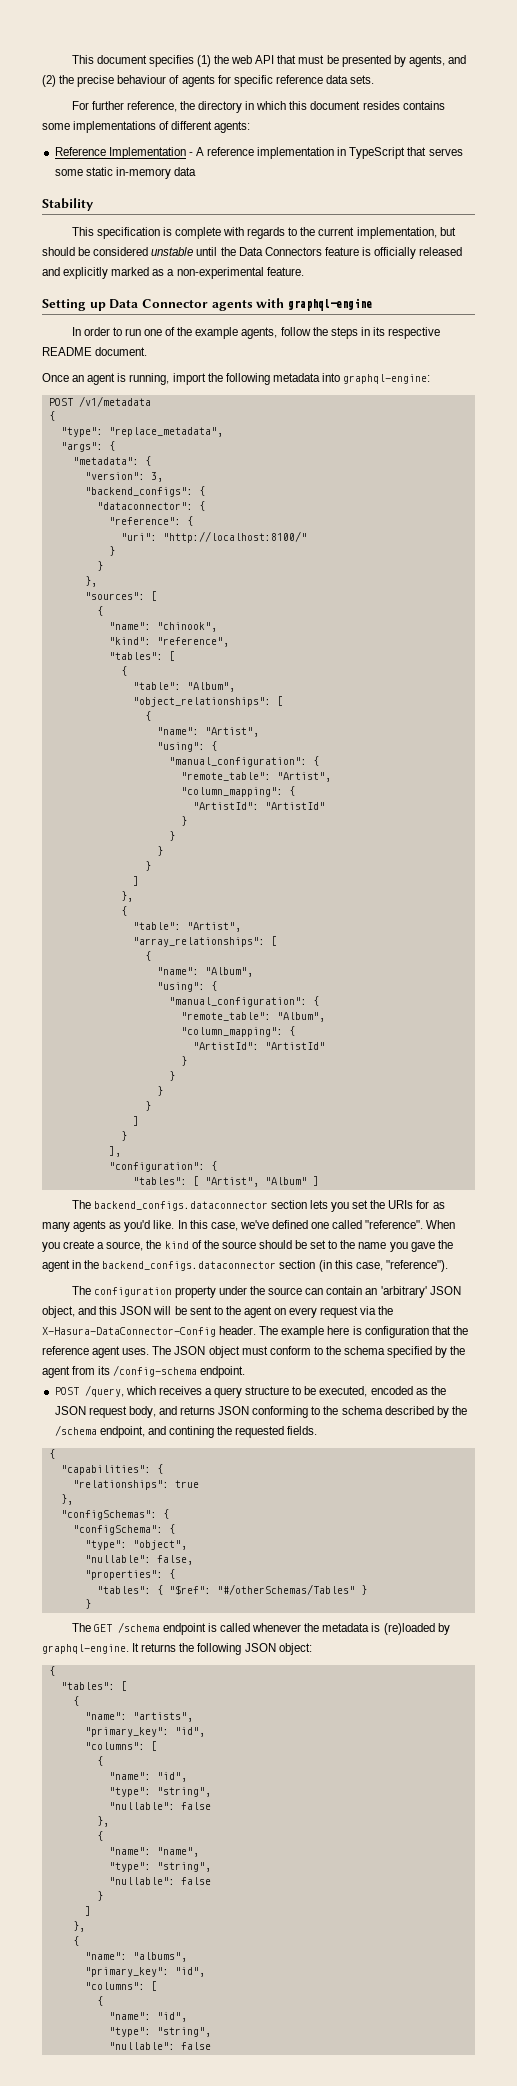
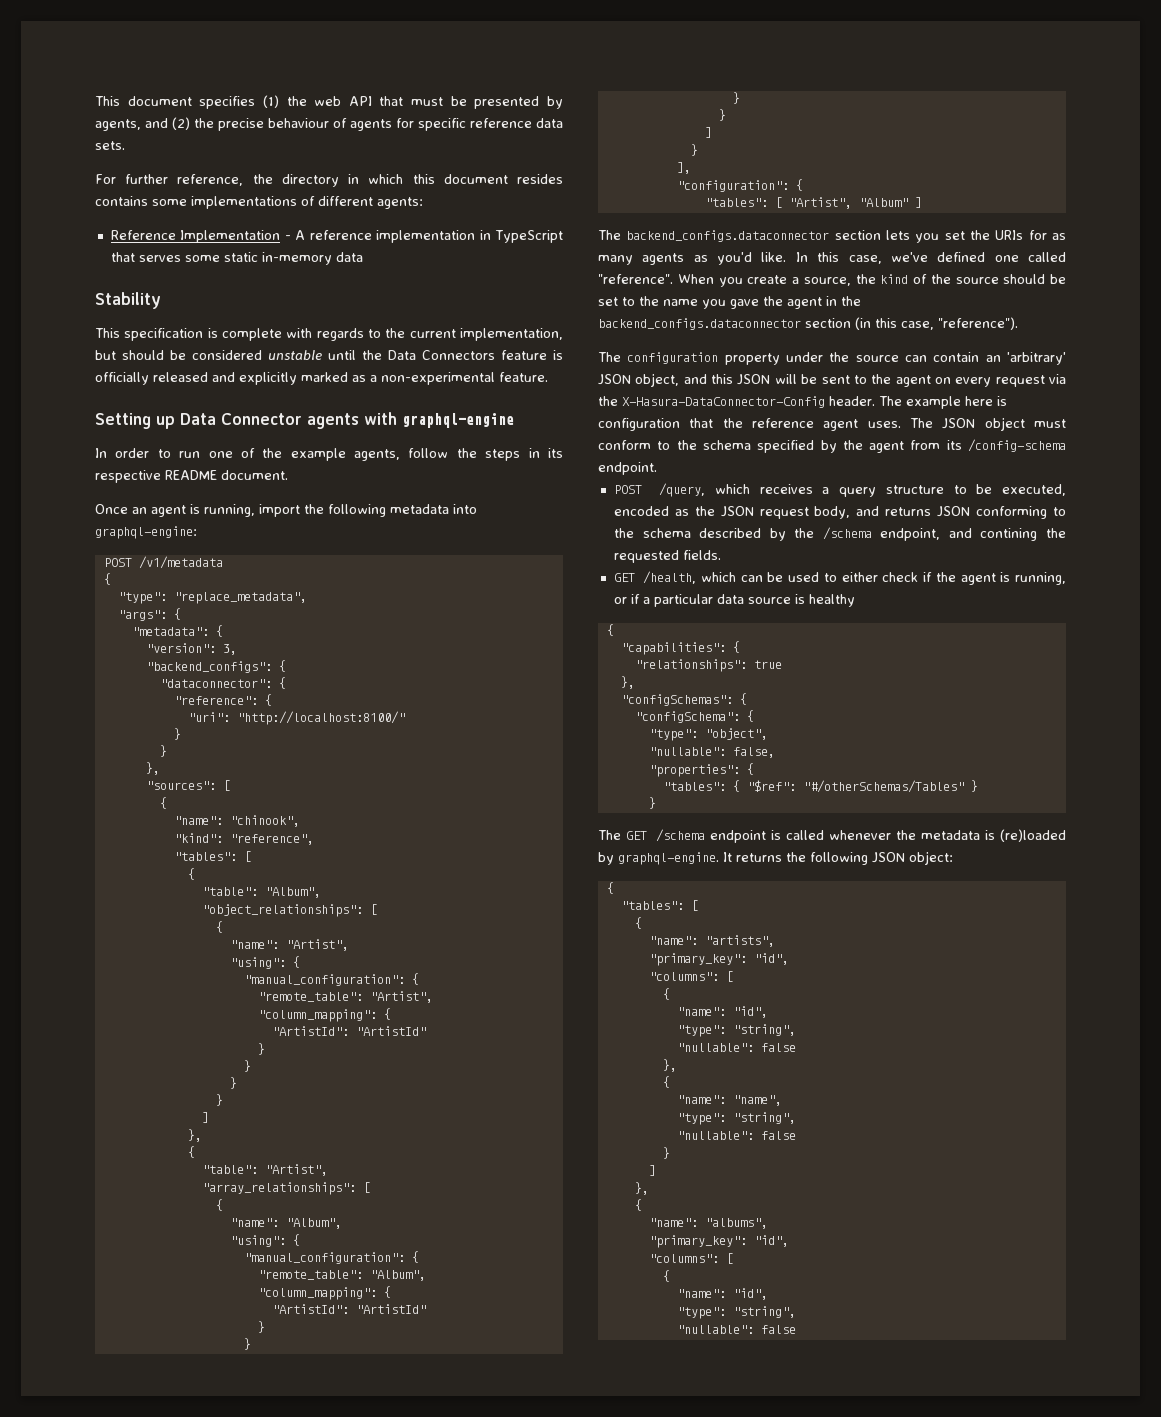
(318, 1430) none -> [613,571,1066,585] [613,594,855,607] // GET /health, which can be used to either check if the agent is running, or if a particular data source is healthy

